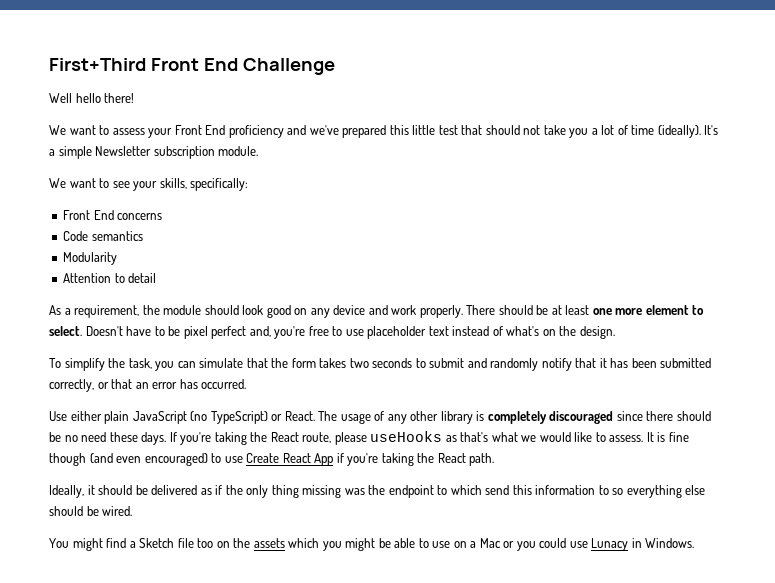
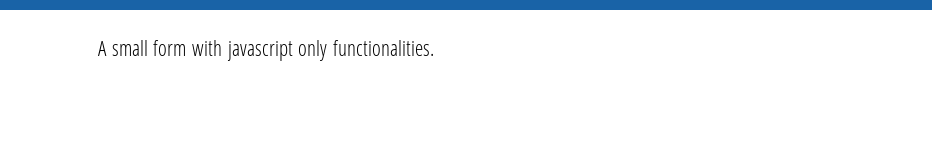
[49,58,335,75] [49,93,135,103] [49,125,719,138] [49,146,259,159] [49,178,249,191] [63,210,163,220] [63,231,143,241] [63,252,118,265] [63,273,157,283] [49,305,705,318] [49,326,615,339] [49,358,712,371] [49,379,247,392] [49,411,711,424] [49,431,689,445] [49,453,495,466] [49,485,706,498] [49,506,133,516] [49,538,695,551] First+Third Front End Challenge // Well hello there! // We want to assess your Front End proficiency and we've prepared this little test that should not take you a lot of time (ideally). It's a simple Newsletter subscription module. // We want to see your skills, specifically: // Front End concerns // Code semantics // Modularity // Attention to detail // As a requirement, the module should look good on any device and work properly. There should be at least one more element to select. Doesn't have to be pixel perfect and, you're free to use placeholder text instead of what's on the design. // To simplify the task, you can simulate that the form takes two seconds to submit and randomly notify that it has been submitted correctly, or that an error has occurred. // Use either plain JavaScript (no TypeScript) or React. The usage of any other library is completely discouraged since there should be no need these days. If you're taking the React route, please useHooks as that's what we would like to assess. It is fine though (and even encouraged) to use Create React App if you're taking the React path. // Ideally, it should be delivered as if the only thing missing was the endpoint to which send this information to so everything else should be wired. // You might find a Sketch file too on the assets which you might be able to use on a Mac or you could use Lunacy in Windows. -> [98,40,435,61] A small form with javascript only functionalities.

